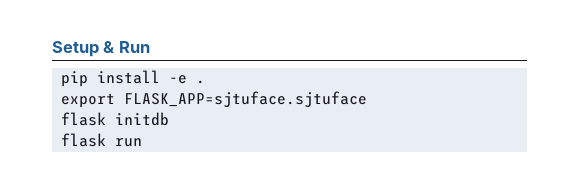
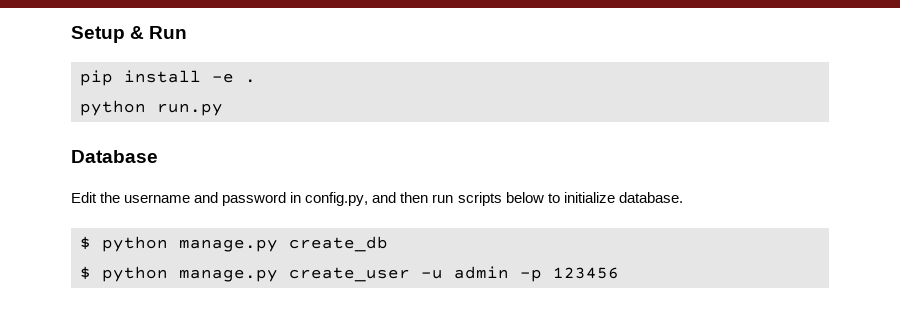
[61,91,367,108] [61,112,169,126] [61,133,142,147] export FLASK_APP=sjtuface.sjtuface // flask initdb // flask run -> [80,100,223,116] [71,150,158,163] [71,192,683,206] [80,236,388,252] [80,266,619,282] python run.py // Database // Edit the username and password in config.py, and then run scripts below to initialize database. // $ python manage.py create_db // $ python manage.py create_user -u admin -p 123456

